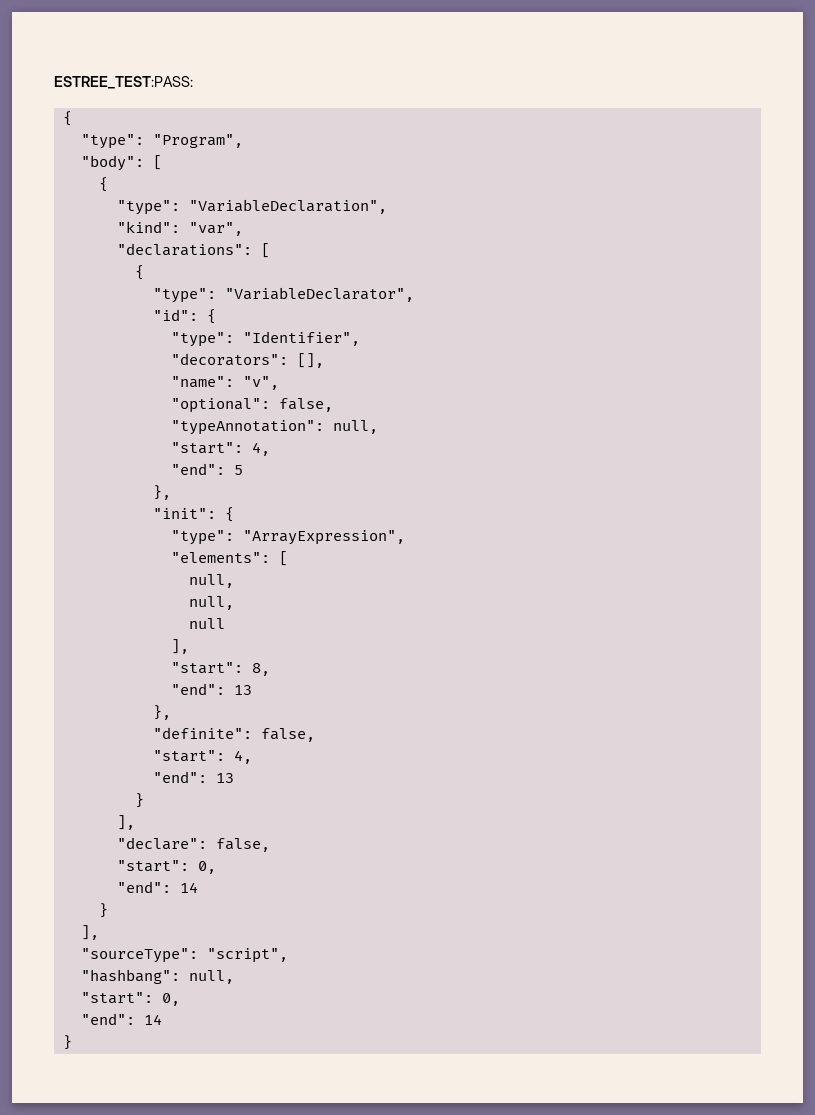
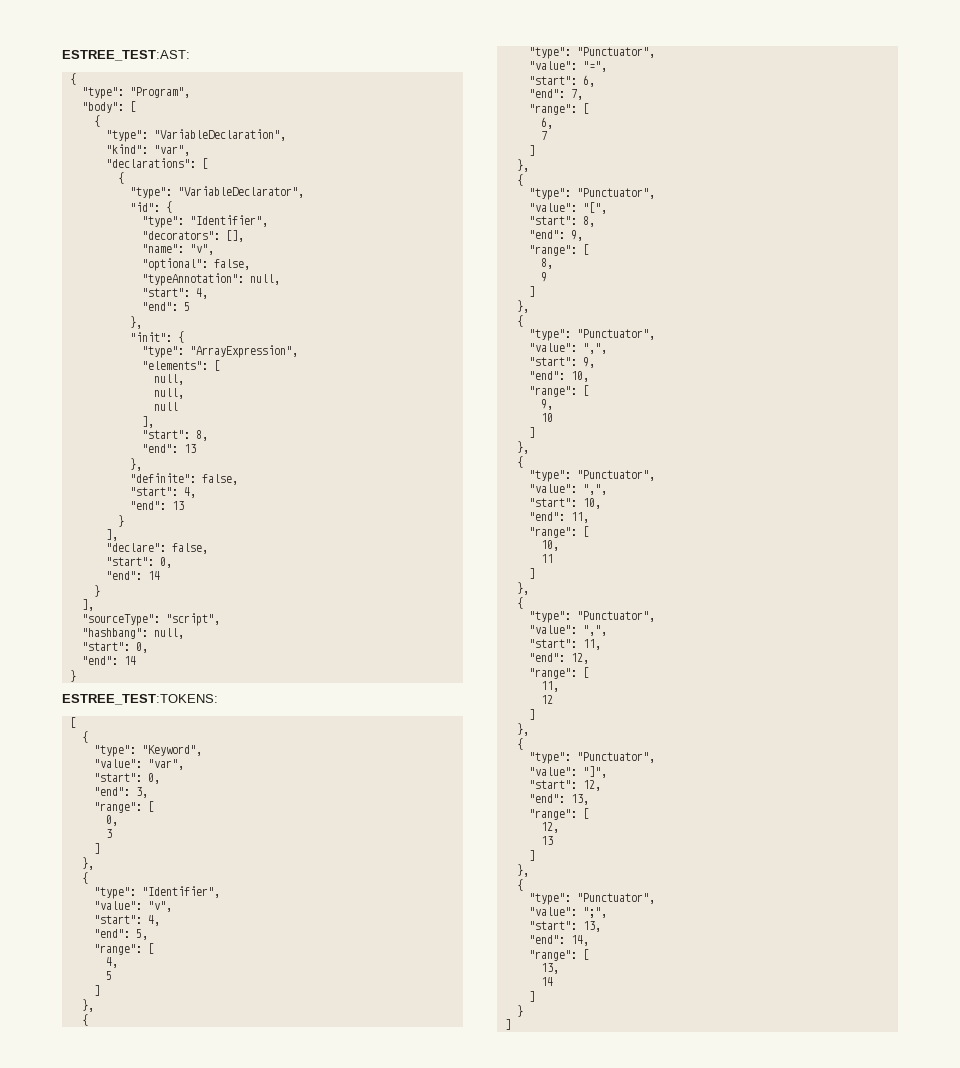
[54,76,193,89] ESTREE_TEST:PASS: -> [62,50,190,61] ESTREE_TEST:AST:
(72, 1042) none -> [62,694,218,705] [69,717,76,728] [81,731,88,743] [93,745,202,757] [93,759,184,770] [93,773,160,784] [93,787,148,798] [93,801,154,813] [105,815,118,826] [105,829,112,838] [93,843,100,854] [81,857,94,870] [81,872,88,884] [93,886,220,899] [93,901,172,912] [93,915,160,926] [93,929,148,940] [93,943,154,955] [105,957,118,968] [105,971,112,980] [93,985,100,996] [81,999,94,1012] [81,1014,88,1026] [528,47,655,59] [528,61,607,72] [528,75,595,87] [528,89,583,100] [528,103,589,115] [540,117,553,129] [540,131,547,140] [528,145,535,156] [516,159,529,172] [516,174,523,186] [528,188,655,200] [528,202,607,214] [528,216,595,227] [528,230,583,241] [528,244,589,256] [540,258,553,269] [540,272,547,282] [528,286,535,297] [516,300,529,313] [516,315,523,327] [528,329,655,341] [528,343,607,354] [528,357,595,368] [528,371,589,382] [528,385,589,397] [540,399,553,410] [540,413,553,422] [528,427,535,438] [516,441,529,454] [516,456,523,468] [528,470,655,482] [528,484,607,495] [528,498,601,509] [528,512,589,523] [528,526,589,538] [540,540,559,551] [540,554,553,563] [528,568,535,579] [516,582,529,595] [516,597,523,609] [528,611,655,623] [528,625,607,636] [528,639,601,650] [528,653,589,664] [528,667,589,679] [540,681,559,692] [540,695,553,704] [528,709,535,720] [516,723,529,736] [516,738,523,750] [528,752,655,764] [528,766,607,778] [528,780,601,791] [528,794,589,805] [528,808,589,820] [540,822,559,833] [540,836,553,845] [528,850,535,861] [516,864,529,877] [516,879,523,891] [528,893,655,905] [528,907,607,918] [528,921,601,932] [528,935,589,946] [528,949,589,961] [540,963,559,974] [540,977,553,986] [528,991,535,1002] [516,1005,523,1017] [504,1019,511,1030] // ESTREE_TEST:TOKENS: // [ // { // "type": "Keyword", // "value": "var", // "start": 0, // "end": 3, // "range": [ // 0, // 3 // ] // }, // { // "type": "Identifier", // "value": "v", // "start": 4, // "end": 5, // "range": [ // 4, // 5 // ] // }, // { // "type": "Punctuator", // "value": "=", // "start": 6, // "end": 7, // "range": [ // 6, // 7 // ] // }, // { // "type": "Punctuator", // "value": "[", // "start": 8, // "end": 9, // "range": [ // 8, // 9 // ] // }, // { // "type": "Punctuator", // "value": ",", // "start": 9, // "end": 10, // "range": [ // 9, // 10 // ] // }, // { // "type": "Punctuator", // "value": ",", // "start": 10, // "end": 11, // "range": [ // 10, // 11 // ] // }, // { // "type": "Punctuator", // "value": ",", // "start": 11, // "end": 12, // "range": [ // 11, // 12 // ] // }, // { // "type": "Punctuator", // "value": "]", // "start": 12, // "end": 13, // "range": [ // 12, // 13 // ] // }, // { // "type": "Punctuator", // "value": ";", // "start": 13, // "end": 14, // "range": [ // 13, // 14 // ] // } // ]

